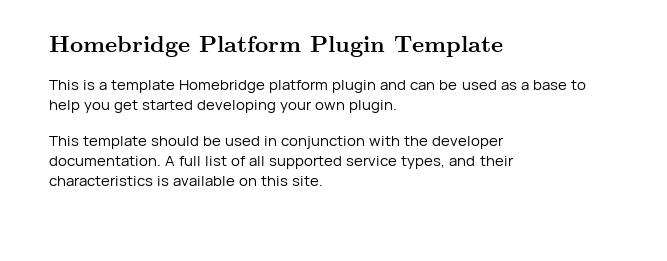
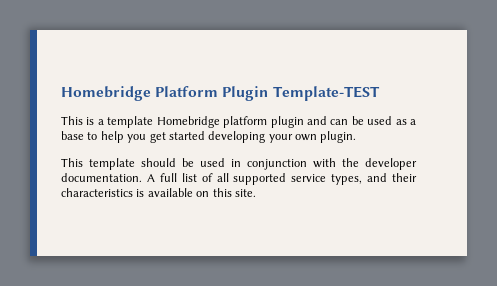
[394,36,503,57] Template -> [272,86,380,101] Template-TEST

